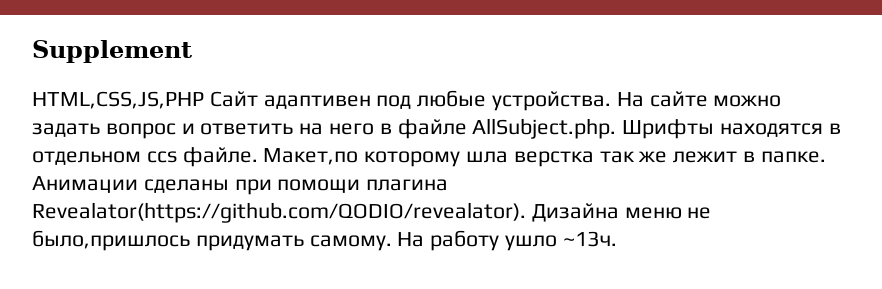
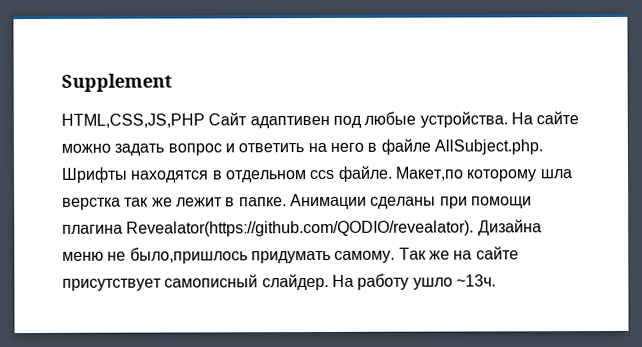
(392, 243) none -> [398,246,519,260] [62,273,329,291] Так же на сайте присутствует самописный слайдер.

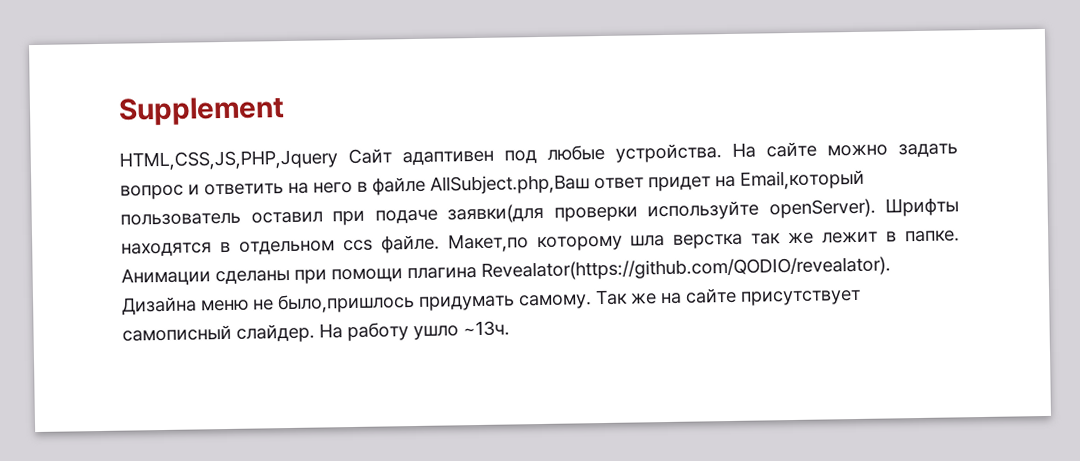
[61,113,205,128] HTML,CSS,JS,PHP -> [119,149,338,171] HTML,CSS,JS,PHP,Jquery
[433,139,543,155] AllSubject.php. -> [430,169,865,195] [120,198,876,226] AllSubject.php,Ваш ответ придет на Email,который пользователь оставил при подаче заявки(для проверки используйте openServer).

